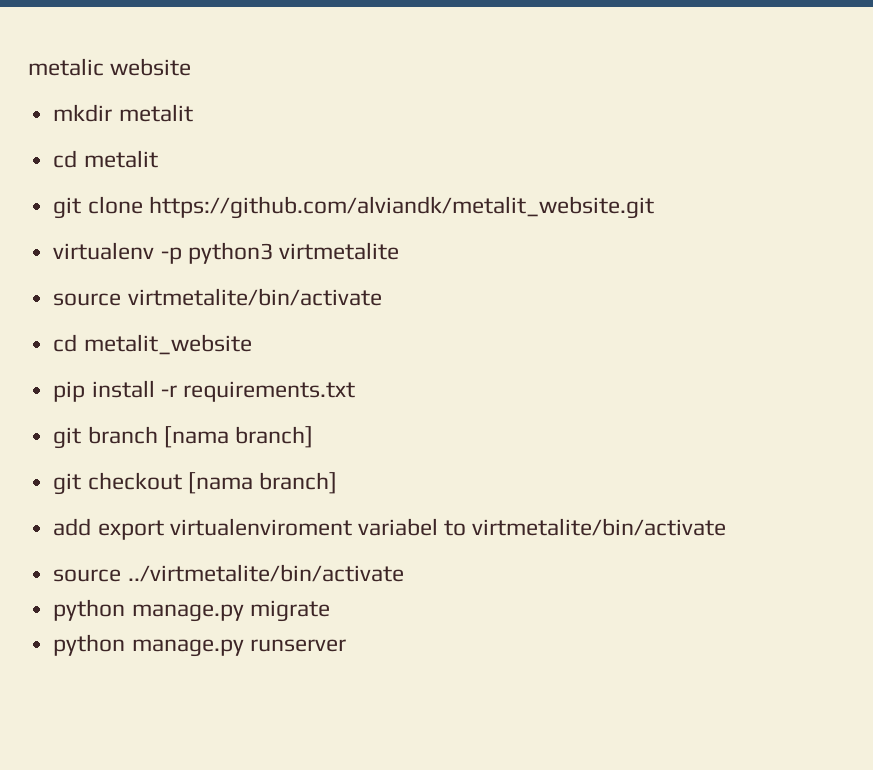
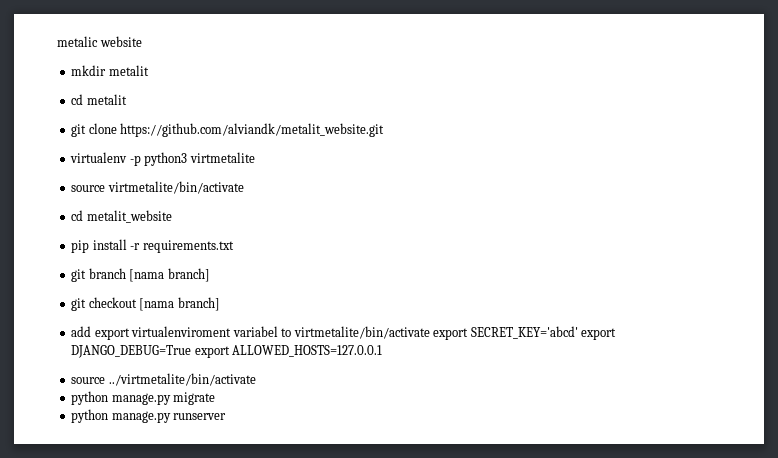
(727, 527) none -> [433,326,617,340] [71,345,383,358] export SECRET_KEY='abcd' export DJANGO_DEBUG=True export ALLOWED_HOSTS=127.0.0.1

